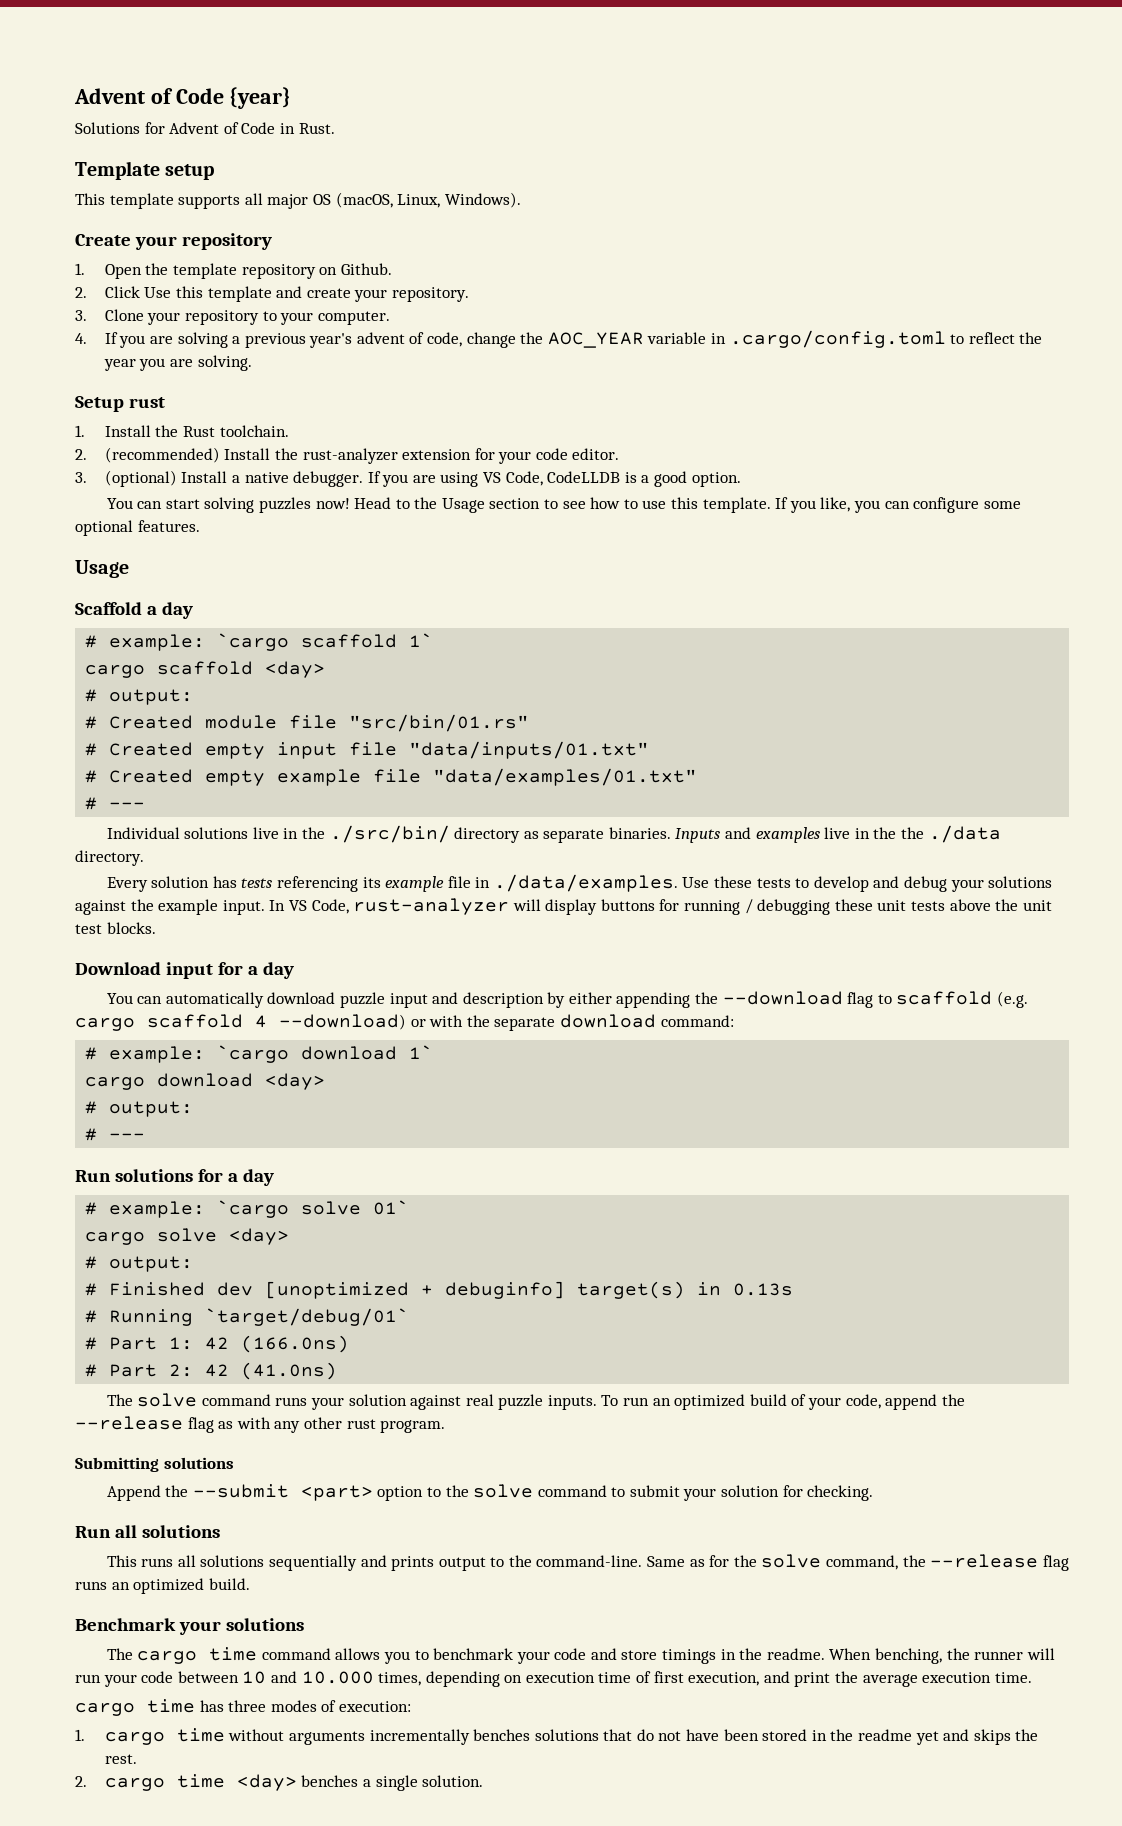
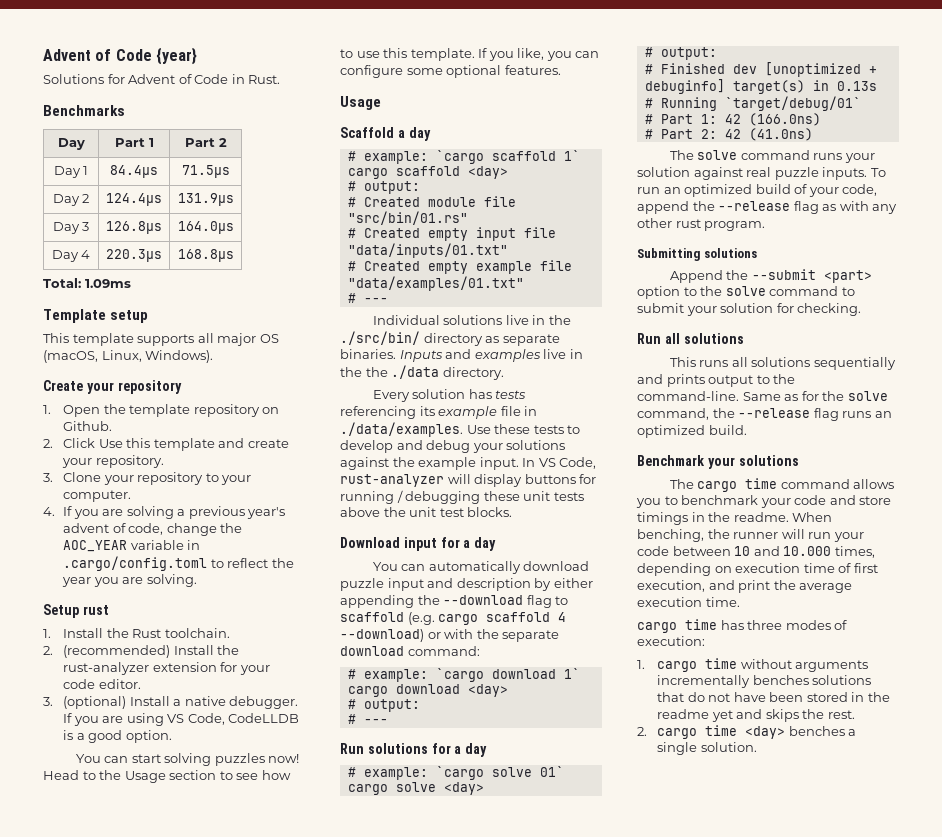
(335, 128) none -> [43,105,125,116] [57,138,85,150] [114,138,154,147] [184,138,227,147] [53,166,89,178] [110,165,158,178] [181,165,230,178] [52,194,90,206] [106,193,162,206] [177,193,234,206] [52,222,90,234] [106,221,162,234] [177,221,234,234] [51,250,91,262] [106,249,162,262] [177,249,234,262] [43,278,131,288] // Benchmarks // Day | Part 1 | Part 2 // Day 1 | 84.4µs | 71.5µs // Day 2 | 124.4µs | 131.9µs // Day 3 | 126.8µs | 164.0µs // Day 4 | 220.3µs | 168.8µs // Total: 1.09ms

